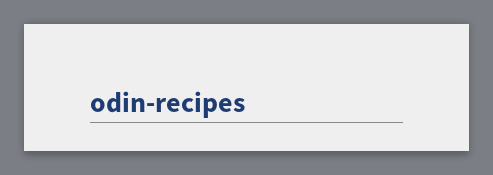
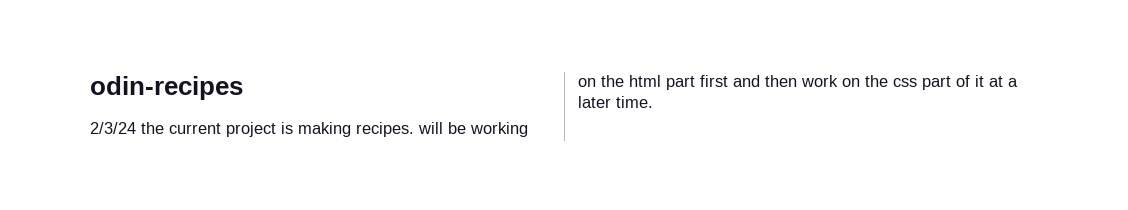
(245, 104) none -> [90,122,528,137] [578,75,1018,90] [578,96,653,108] // 2/3/24 the current project is making recipes. will be working on the html part first and then work on the css part of it at a later time.

